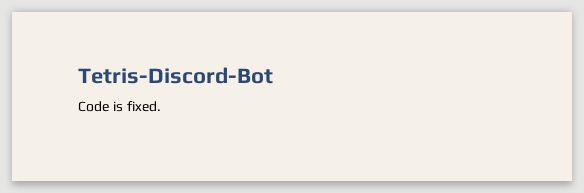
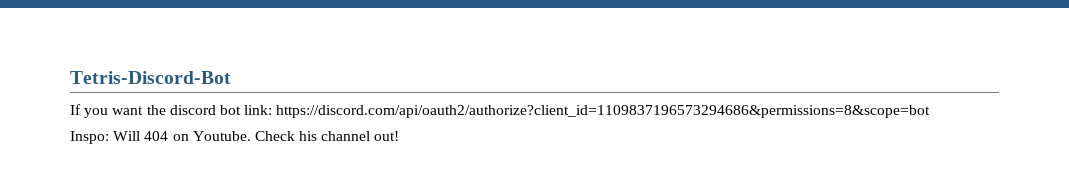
[78,101,161,112] Code is fixed. -> [70,104,931,118] [70,131,400,144] If you want the discord bot link: https://discord.com/api/oauth2/authorize?client_id=1109837196573294686&permissions=8&scope=bot // Inspo: Will 404 on Youtube. Check his channel out!

